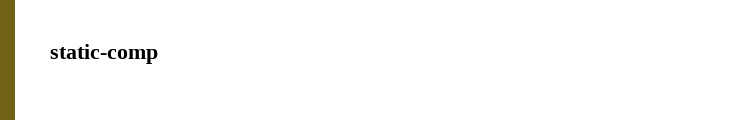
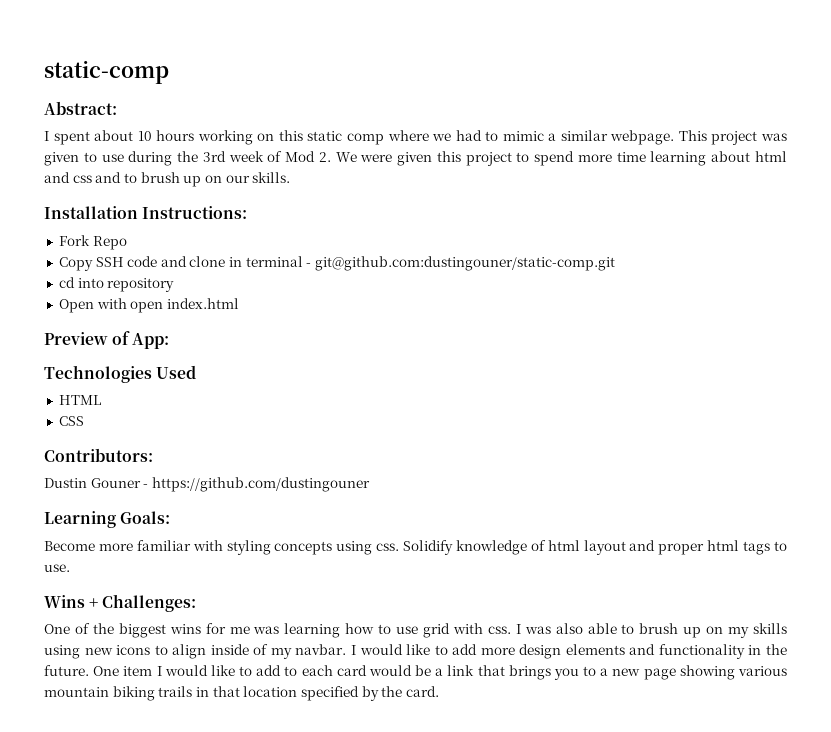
(158, 54) none -> [44,101,117,115] [44,130,787,145] [44,151,788,166] [44,172,291,187] [44,206,248,219] [58,235,127,250] [58,256,616,271] [58,277,175,292] [58,298,239,313] [44,331,170,349] [44,365,197,383] [58,395,101,405] [58,416,84,426] [44,448,153,462] [44,477,370,492] [44,511,171,528] [44,540,787,555] [44,564,70,572] [44,594,197,612] [44,623,787,638] [44,644,787,659] [44,665,787,680] [44,686,439,701] // Abstract: // I spent about 10 hours working on this static comp where we had to mimic a similar webpage. This project was given to use during the 3rd week of Mod 2. We were given this project to spend more time learning about html and css and to brush up on our skills. // Installation Instructions: // Fork Repo // Copy SSH code and clone in terminal - git@github.com:dustingouner/static-comp.git // cd into repository // Open with open index.html // Preview of App: // Technologies Used // HTML // CSS // Contributors: // Dustin Gouner - https://github.com/dustingouner // Learning Goals: // Become more familiar with styling concepts using css. Solidify knowledge of html layout and proper html tags to use. // Wins + Challenges: // One of the biggest wins for me was learning how to use grid with css. I was also able to brush up on my skills using new icons to align inside of my navbar. I would like to add more design elements and functionality in the future. One item I would like to add to each card would be a link that brings you to a new page showing various mountain biking trails in that location specified by the card.

